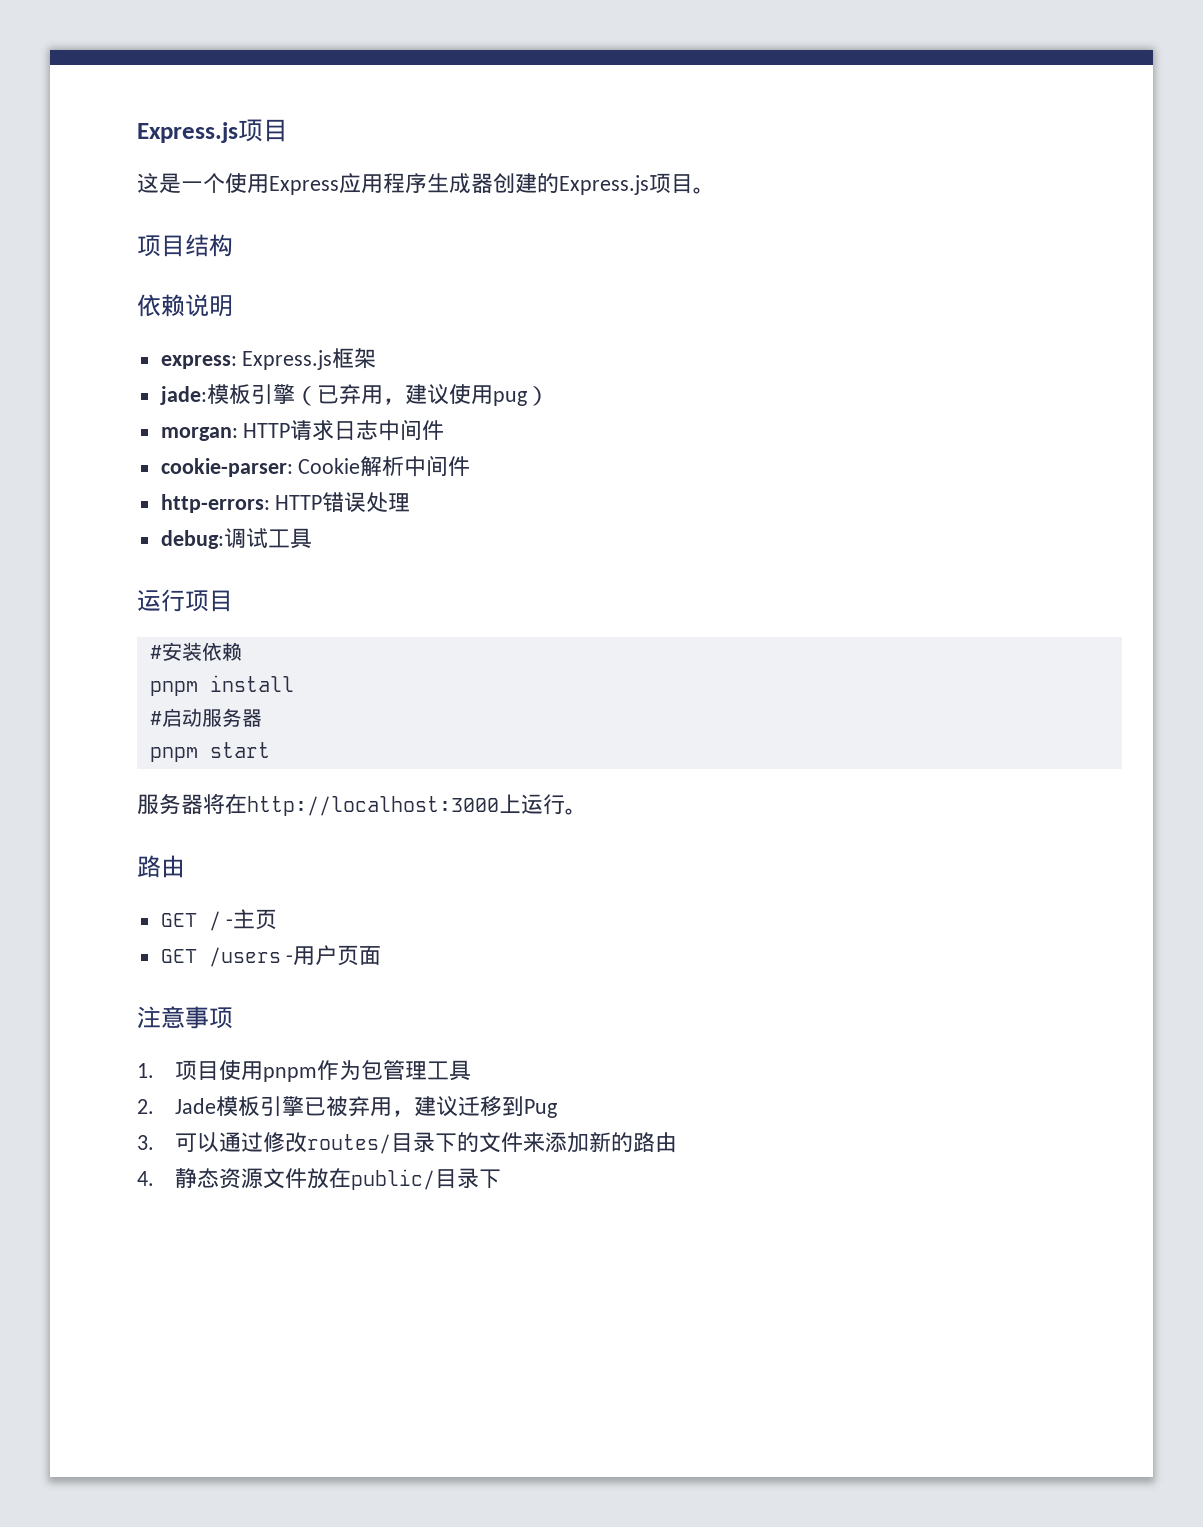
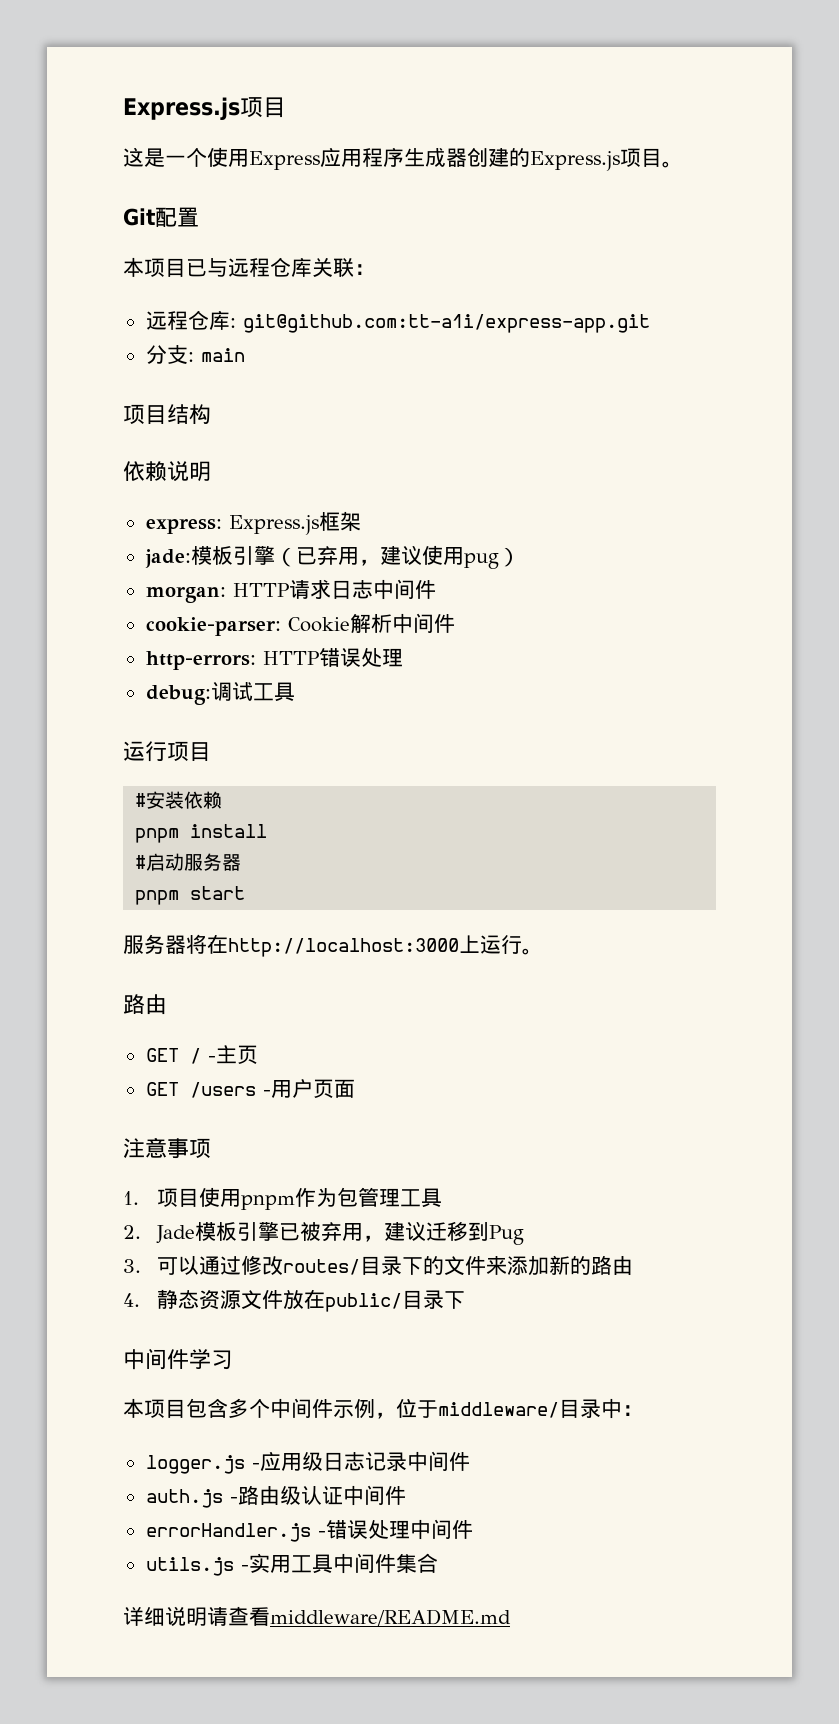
(715, 190) none -> [123,207,199,227] [123,257,375,277] [145,310,650,333] [145,345,245,364] // Git配置 // 本项目已与远程仓库关联： // 远程仓库: git@github.com:tt-a1i/express-app.git // 分支: main
(501, 1178) none -> [123,1348,233,1370] [123,1398,643,1419] [145,1451,470,1474] [145,1485,406,1508] [145,1519,473,1542] [145,1553,438,1576] [123,1606,511,1626] // 中间件学习 // 本项目包含多个中间件示例，位于middleware/目录中： // logger.js -应用级日志记录中间件 // auth.js -路由级认证中间件 // errorHandler.js -错误处理中间件 // utils.js -实用工具中间件集合 // 详细说明请查看middleware/README.md

